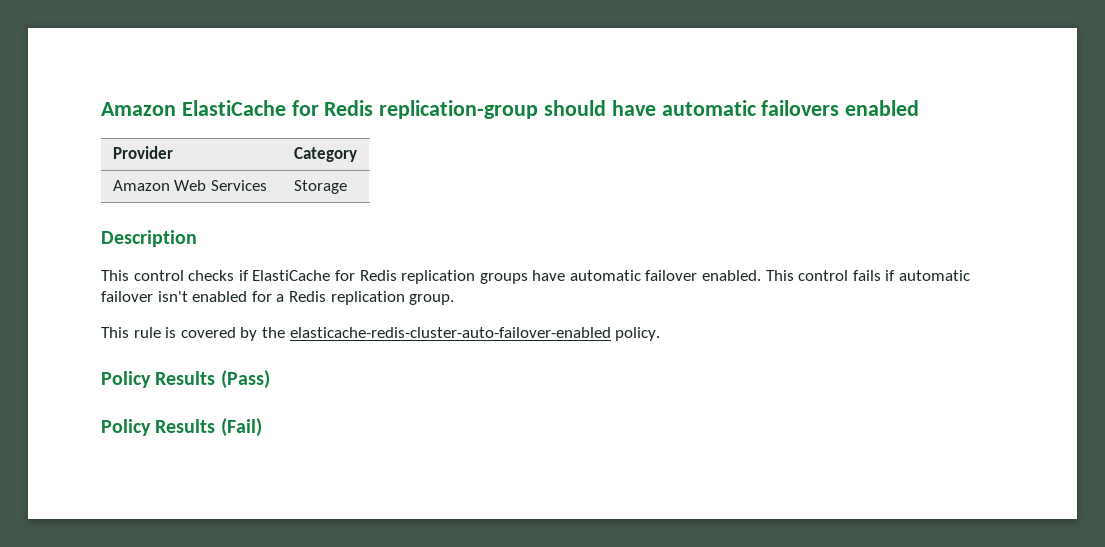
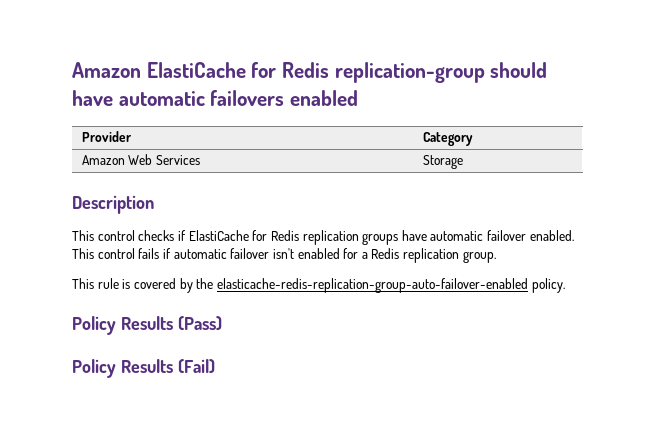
[289,327,611,338] elasticache-redis-cluster-auto-failover-enabled -> [216,278,528,293] elasticache-redis-replication-group-auto-failover-enabled

